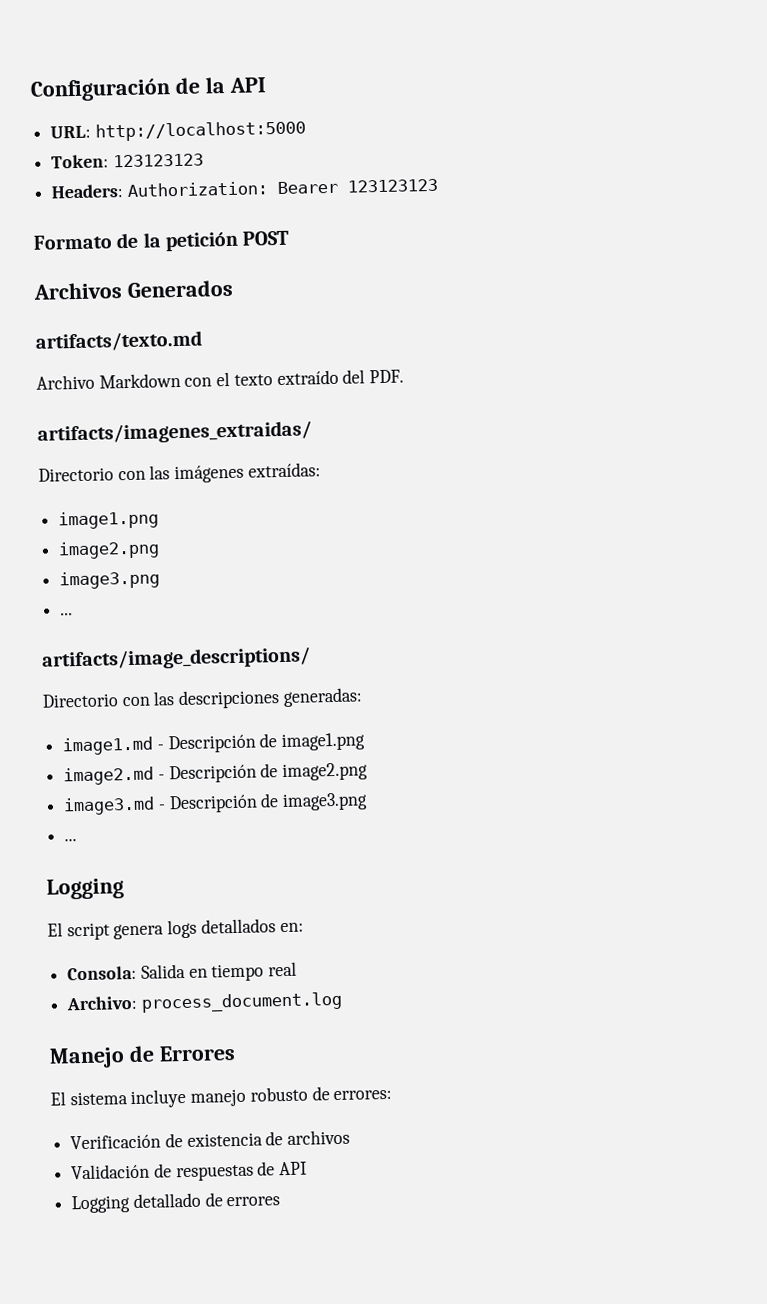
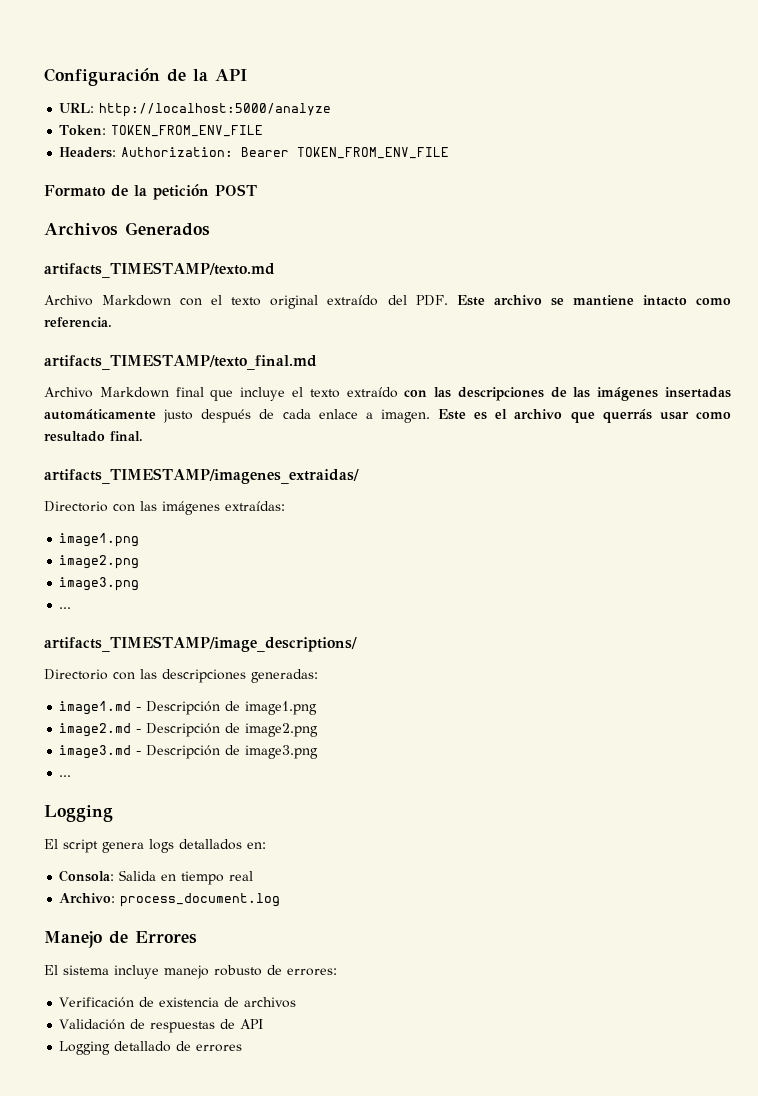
[94,120,306,142] http://localhost:5000 -> [99,103,332,117] http://localhost:5000/analyze
[112,153,204,168] 123123123 -> [111,125,264,137] TOKEN_FROM_ENV_FILE
[346,178,438,193] 123123123 -> [297,147,450,159] TOKEN_FROM_ENV_FILE
[35,330,202,352] artifacts/texto.md -> [44,262,275,278] artifacts_TIMESTAMP/texto.md
(273, 380) none -> [270,295,319,309] original
[37,420,312,445] // artifacts/imagenes_extraidas/ -> [456,295,731,306] [44,317,112,327] [44,354,317,370] [44,387,732,401] [44,409,731,423] [44,431,143,442] [44,468,359,484] Este archivo se mantiene intacto como referencia. // artifacts_TIMESTAMP/texto_final.md // Archivo Markdown final que incluye el texto extraído con las descripciones de las imágenes insertadas automáticamente justo después de cada enlace a imagen. Este es el archivo que querrás usar como resultado final. // artifacts_TIMESTAMP/imagenes_extraidas/
[41,646,311,671] artifacts/image_descriptions/ -> [44,636,357,652] artifacts_TIMESTAMP/image_descriptions/

